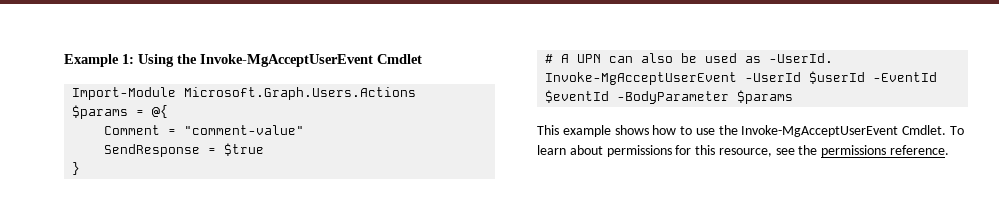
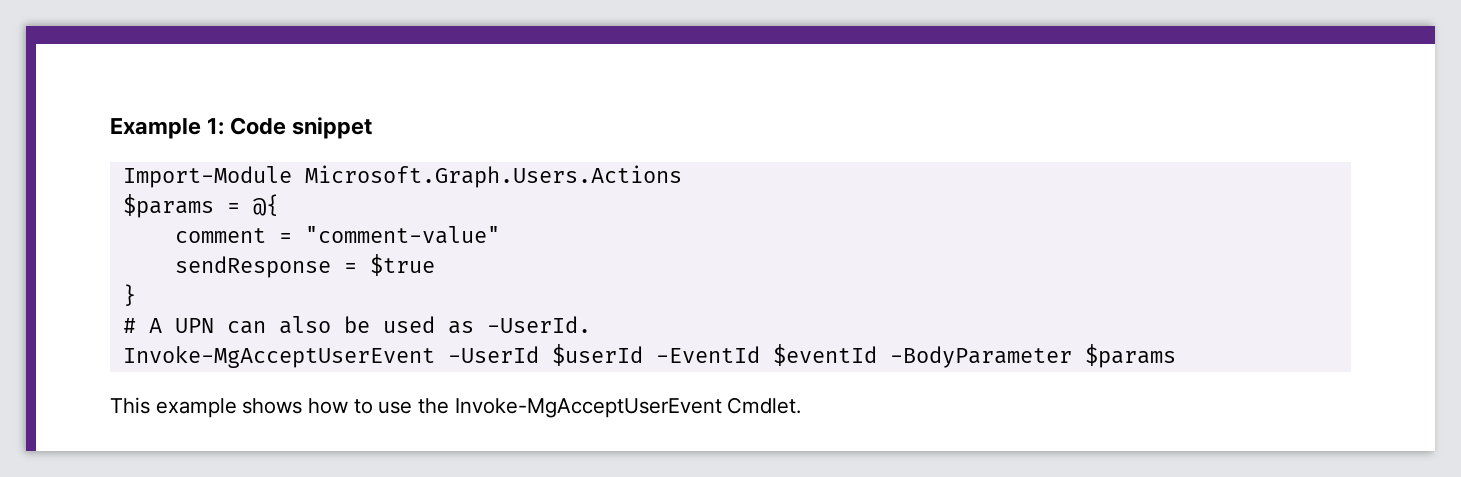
[138,54,422,67] Using the Invoke-MgAcceptUserEvent Cmdlet -> [230,117,373,139] Code snippet
[104,125,161,135] Comment -> [174,228,266,243] comment
[104,144,201,157] SendResponse -> [174,256,331,278] sendResponse
[950,126,965,135] [537,145,950,157] To learn about permissions for this resource, see the permissions reference. -> (802, 405) none

